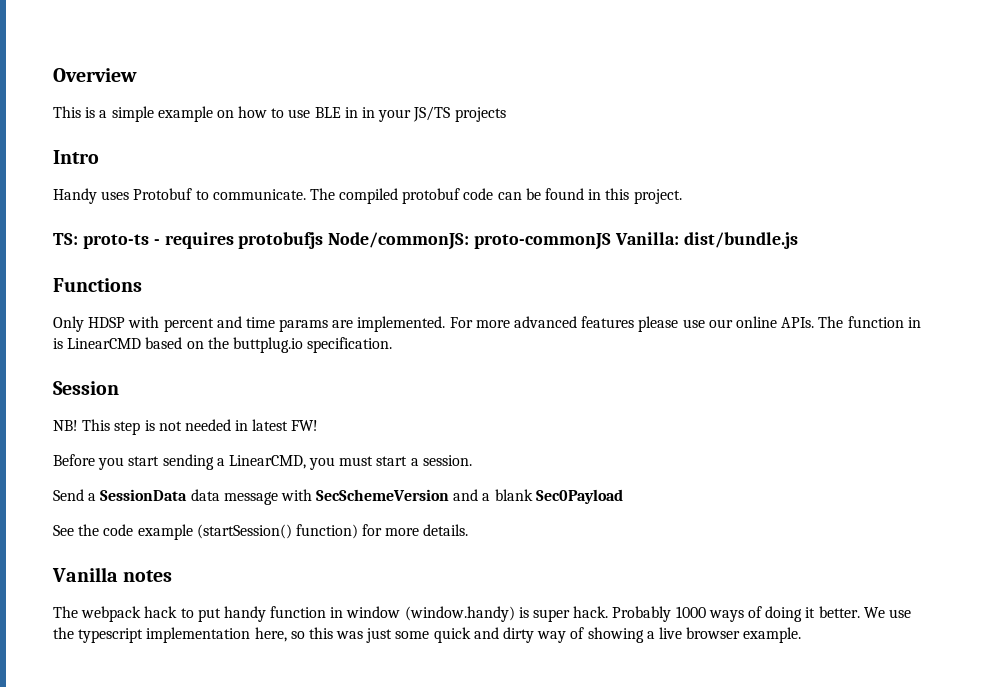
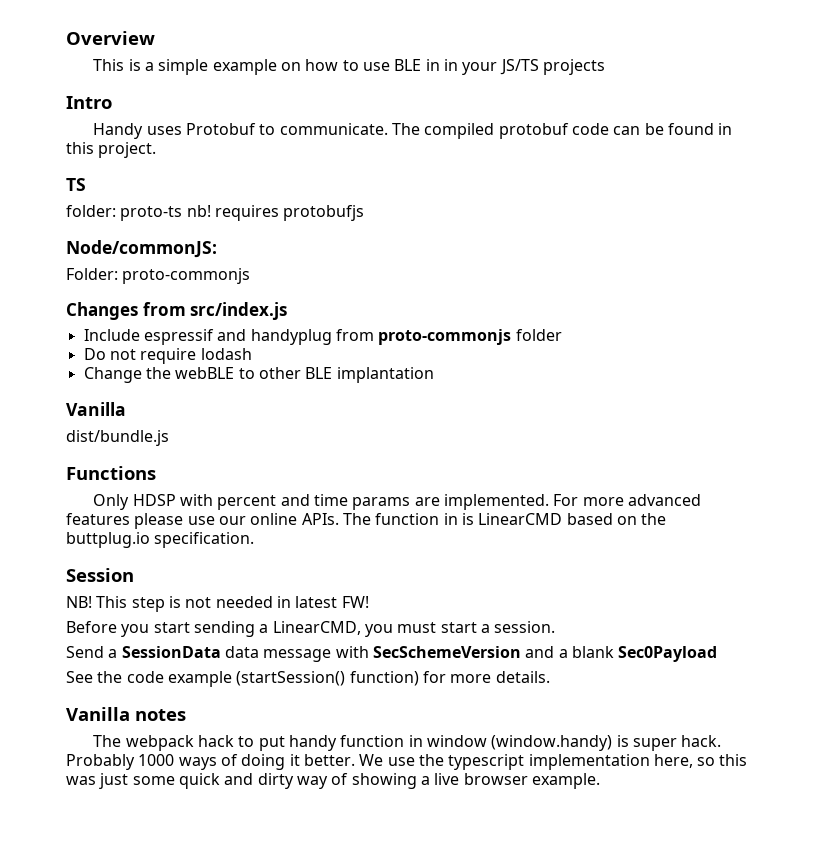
[53,233,160,249] TS: proto-ts - -> [66,178,86,191] [66,205,211,221] TS // folder: proto-ts nb!
(324, 240) none -> (365, 213) //
[474,232,680,250] proto-commonJS Vanilla: -> [66,268,251,284] [66,302,288,320] [83,329,562,345] [83,348,252,364] [83,367,434,383] [66,402,126,416] // Folder: proto-commonjs // Changes from src/index.js // Include espressif and handyplug from proto-commonjs folder // Do not require lodash // Change the webBLE to other BLE implantation // Vanilla //

